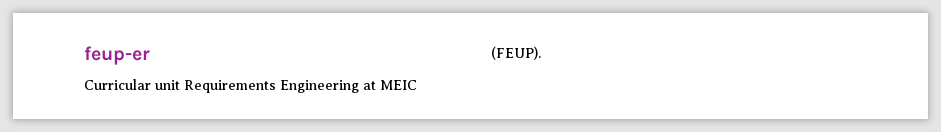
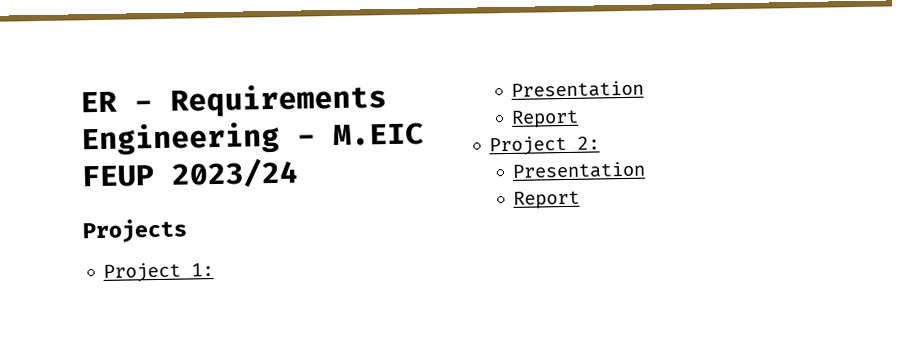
[84,46,150,65] [84,79,417,93] [491,46,541,60] feup-er // Curricular unit Requirements Engineering at MEIC (FEUP). -> [80,83,387,118] [81,121,424,156] [81,157,299,189] [82,218,188,244] [103,262,215,282] [511,80,645,98] [511,109,580,128] [489,135,601,156] [512,161,646,179] [513,190,581,209] ER - Requirements Engineering - M.EIC FEUP 2023/24 // Projects // Project 1: // Presentation // Report // Project 2: // Presentation // Report

